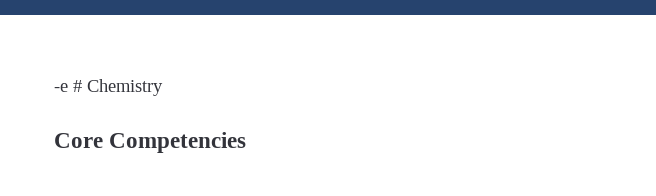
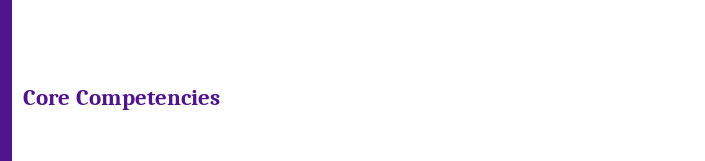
[54,79,163,96] -e # Chemistry // -> (23, 97) none

